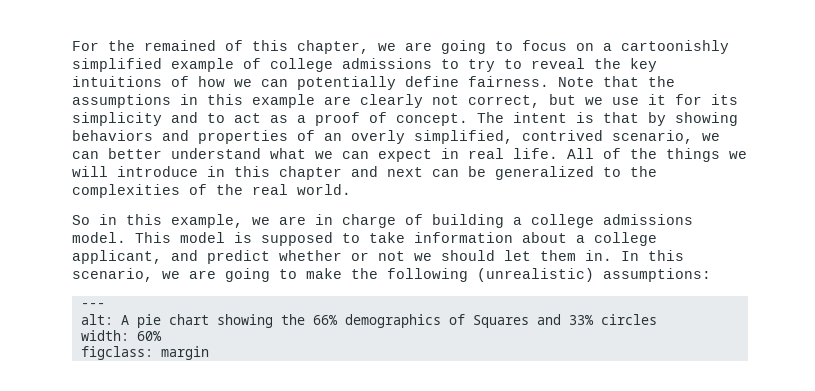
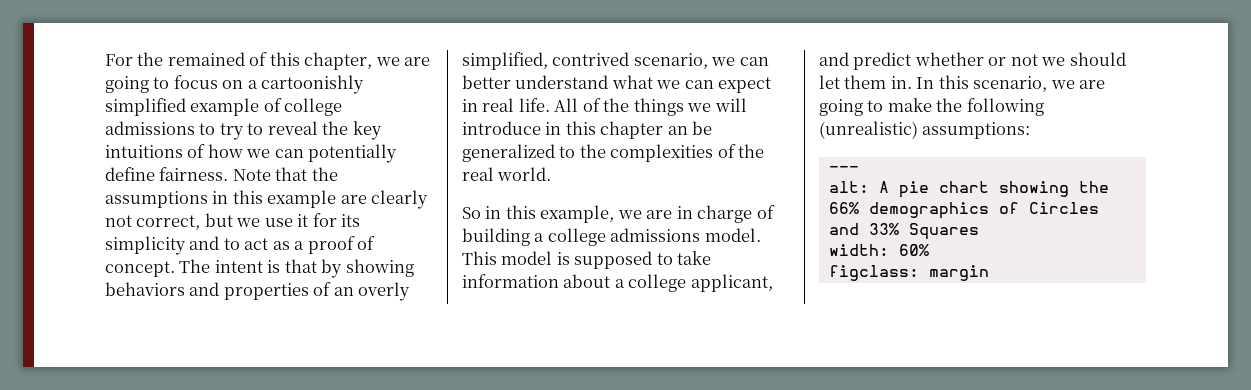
[351,166,459,177] and next can -> [667,126,688,135] an
[472,315,529,328] Squares -> [1028,202,1099,214] Circles
[600,314,657,325] circles -> [908,223,979,240] Squares

